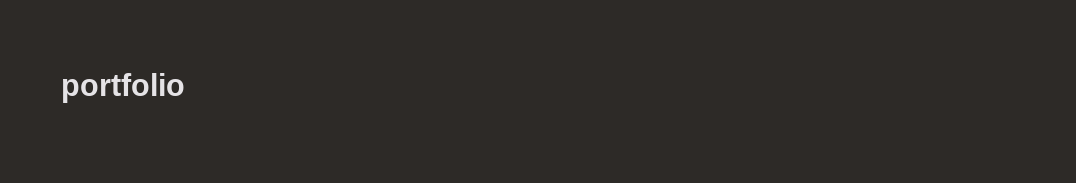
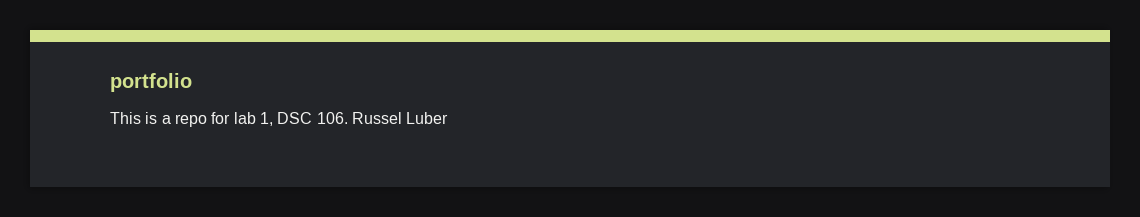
(185, 88) none -> [110,112,449,127] // This is a repo for lab 1, DSC 106. Russel Luber

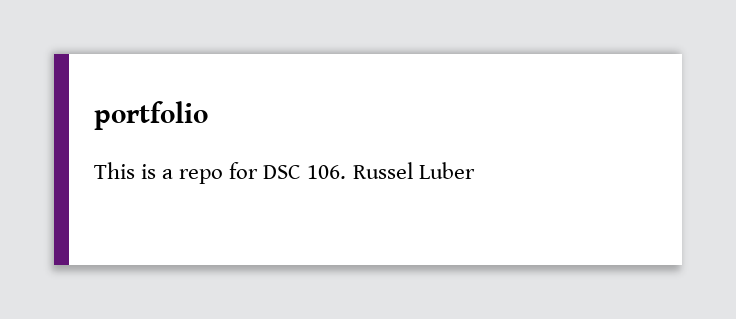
[233,112,273,126] lab 1, -> (259, 170) none

